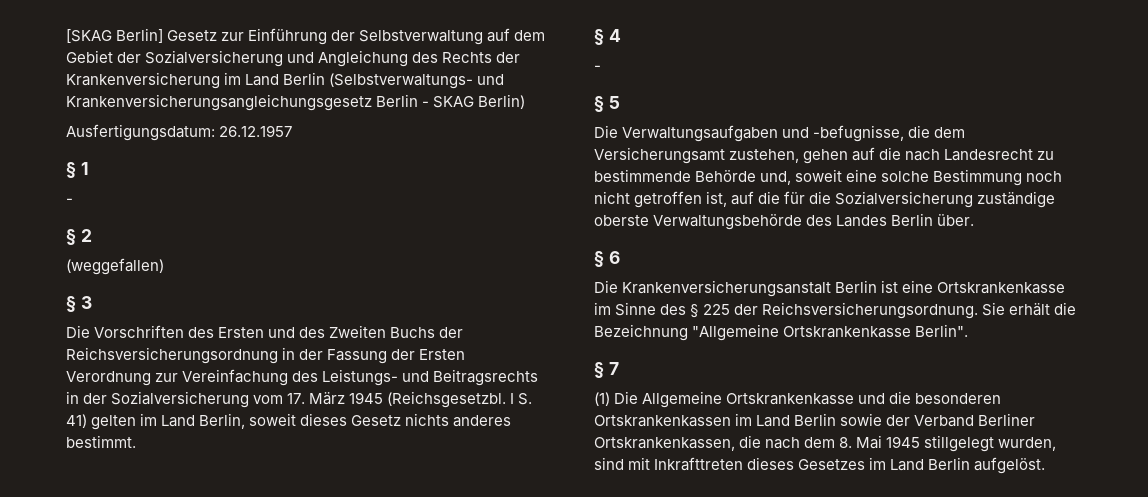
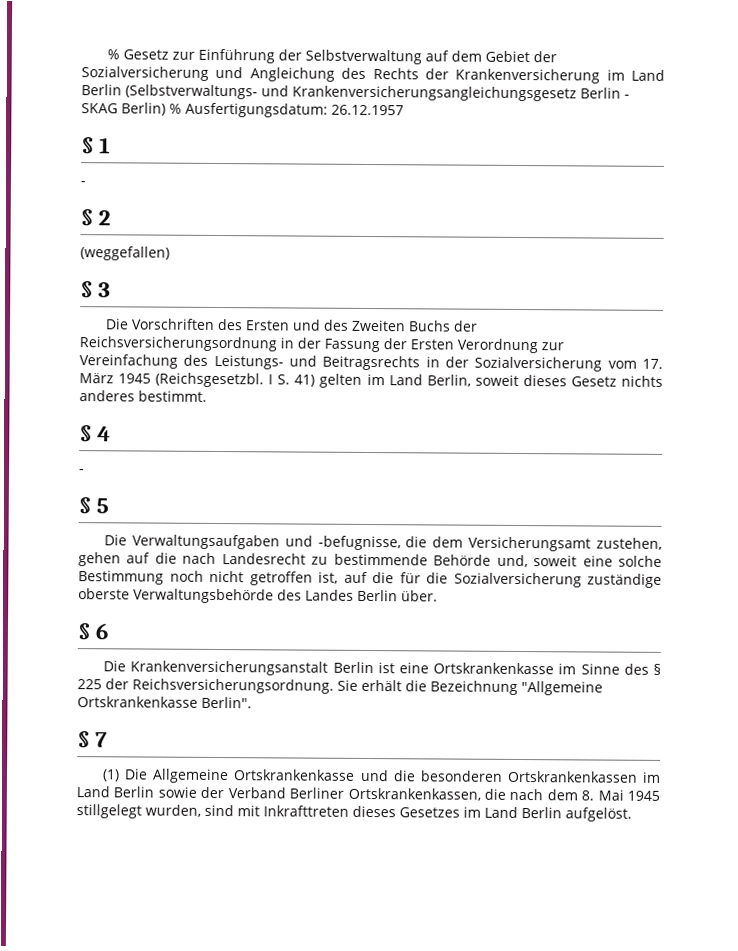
[66,28,164,43] [SKAG Berlin] -> [107,49,121,60] %
(526, 101) // -> [169,103,182,114] %

